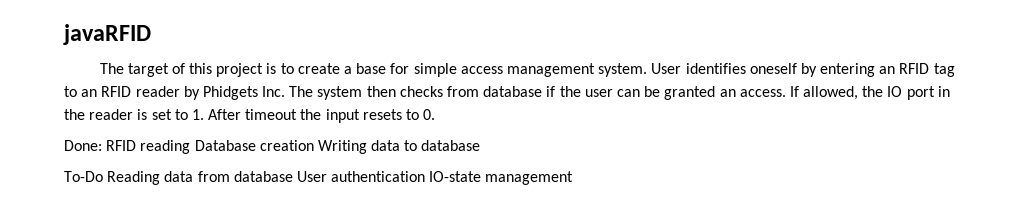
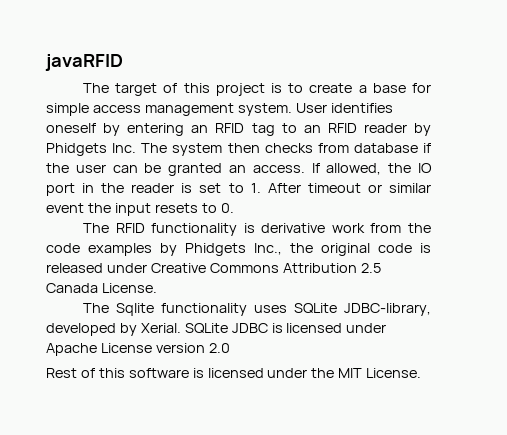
(298, 114) none -> [367,183,431,193] [46,203,84,213] or similar event
[64,140,481,154] [64,171,574,185] Done: RFID reading Database creation Writing data to database // To-Do Reading data from database User authentication IO-state management -> [83,223,431,236] [46,243,431,256] [46,263,381,273] [46,283,157,293] [83,303,431,316] [46,323,387,336] [46,343,230,356] [46,368,422,378] The RFID functionality is derivative work from the code examples by Phidgets Inc., the original code is released under Creative Commons Attribution 2.5 Canada License. // The Sqlite functionality uses SQLite JDBC-library, developed by Xerial. SQLite JDBC is licensed under Apache License version 2.0 // Rest of this software is licensed under the MIT License.

